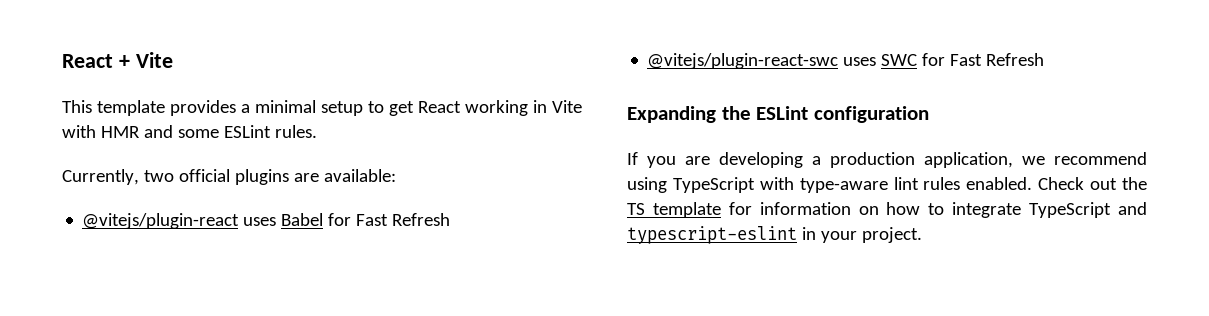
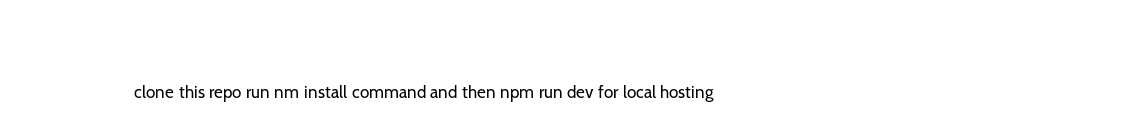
[62,52,173,68] [62,100,582,116] [62,125,317,138] [62,169,396,185] [82,213,451,229] [647,53,1045,69] [627,106,929,123] [627,152,1147,168] [627,177,1147,193] [627,202,1147,218] [627,226,922,244] React + Vite // This template provides a minimal setup to get React working in Vite with HMR and some ESLint rules. // Currently, two official plugins are available: // @vitejs/plugin-react uses Babel for Fast Refresh // @vitejs/plugin-react-swc uses SWC for Fast Refresh // Expanding the ESLint configuration // If you are developing a production application, we recommend using TypeScript with type-aware lint rules enabled. Check out the TS template for information on how to integrate TypeScript and typescript-eslint in your project. -> [133,85,715,102] clone this repo run nm install command and then npm run dev for local hosting

